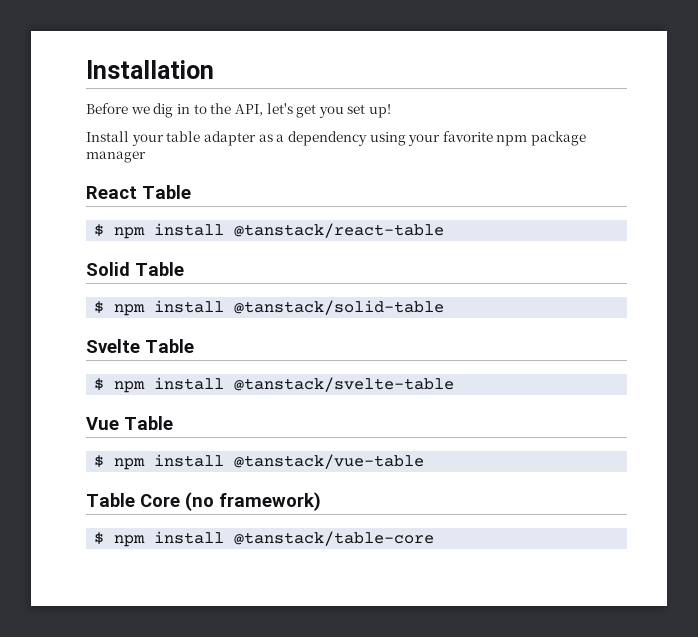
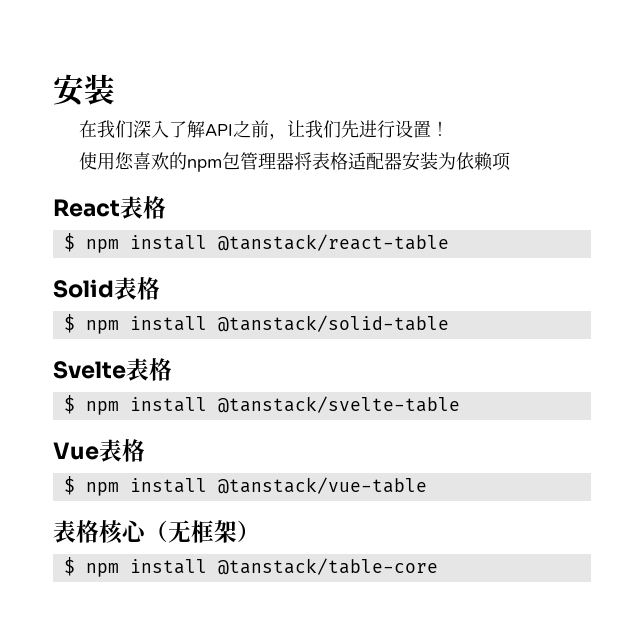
[86,60,214,79] [86,103,392,118] [86,131,587,146] [86,151,146,163] Installation // Before we dig in to the API, let's get you set up! // Install your table adapter as a dependency using your favorite npm package manager -> [53,74,115,106] [78,120,449,140] [78,151,511,172] 安装 // 在我们深入了解API之前，让我们先进行设置！ // 使用您喜欢的npm包管理器将表格适配器安装为依赖项
[142,185,191,199] Table -> [120,196,166,219] 表格
[135,262,184,276] Table -> [114,277,160,300] 表格
[145,339,194,353] Table -> [126,358,172,381] 表格
[124,416,173,430] Table -> [99,439,145,462] 表格
[86,492,321,511] Table Core (no framework) -> [53,520,260,545] 表格核心（无框架）

